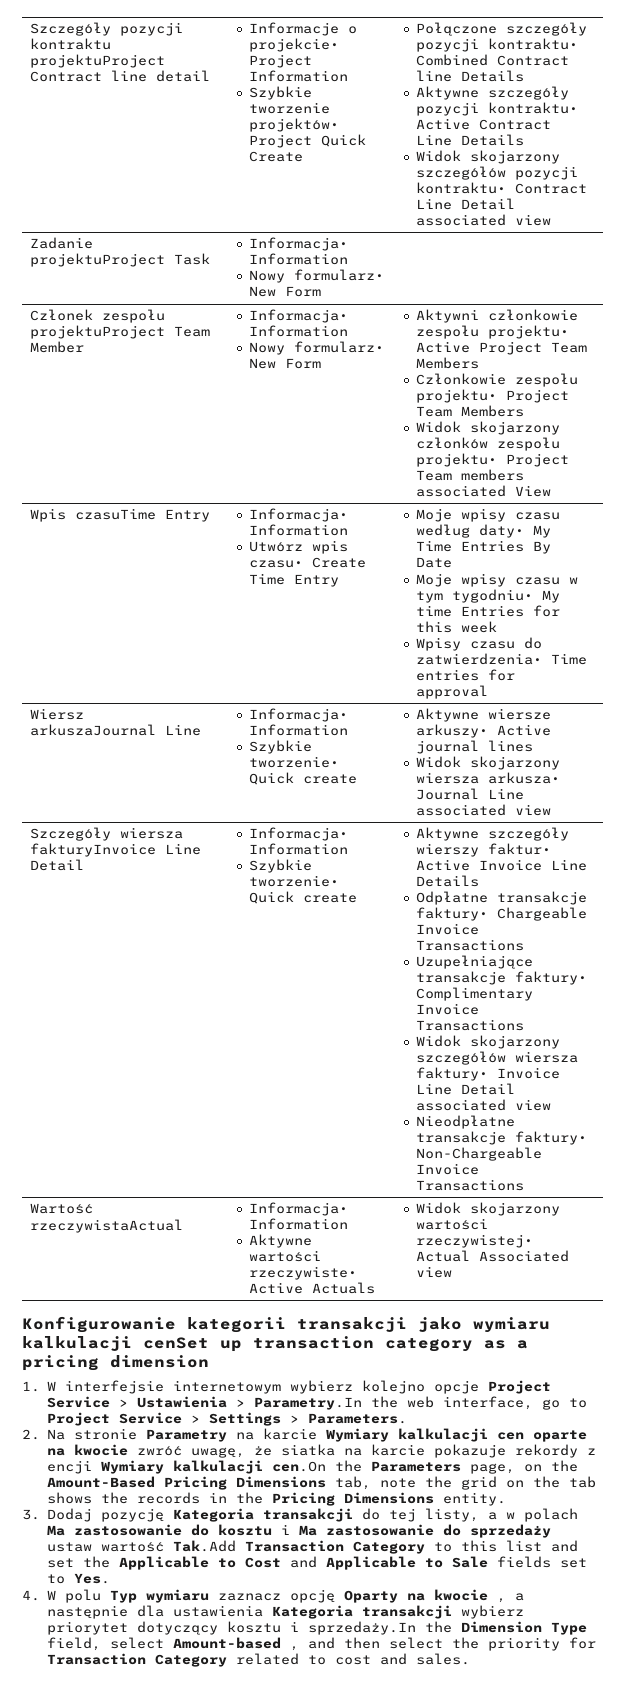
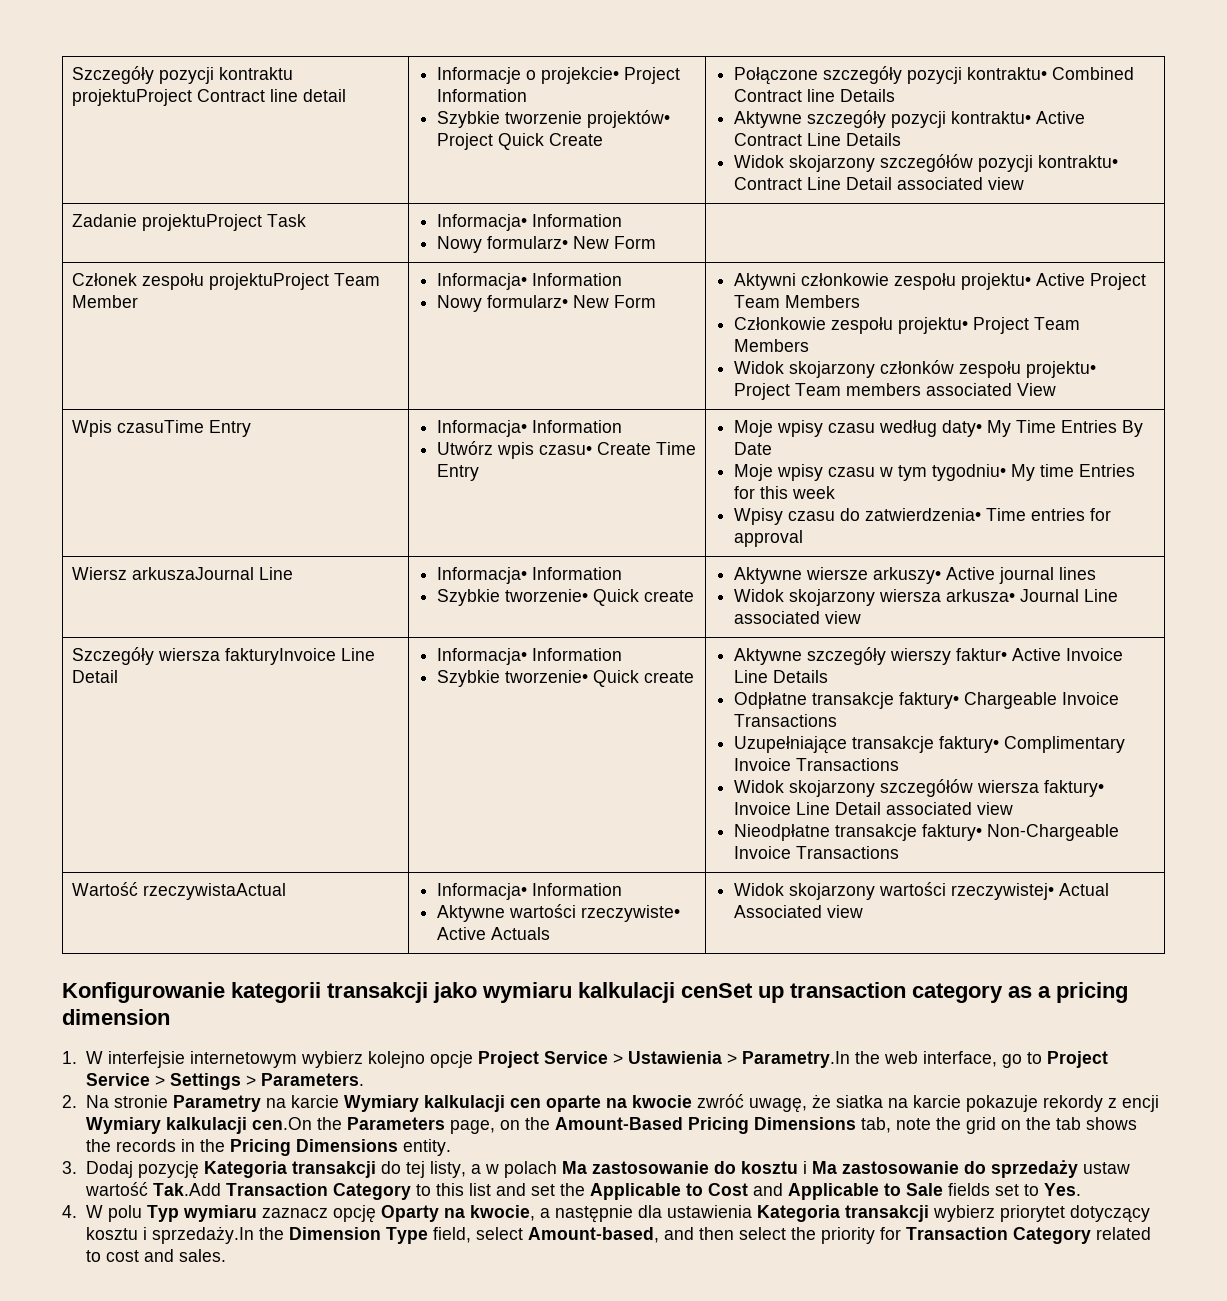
[433,1589,506,1603] kwocie , -> [469,1205,535,1221] kwocie,
[172,1637,299,1651] Amount-based , -> [527,1227,659,1243] Amount-based,

